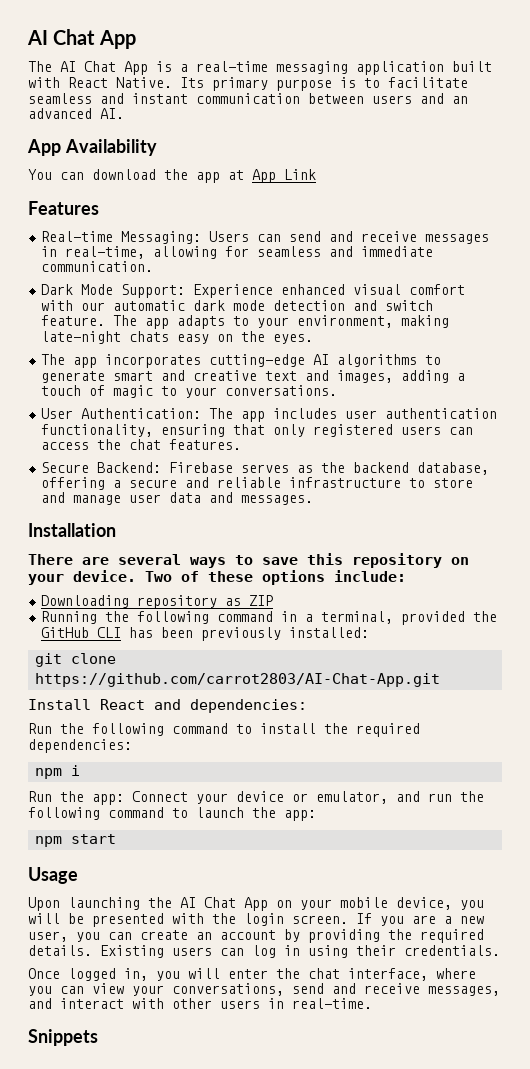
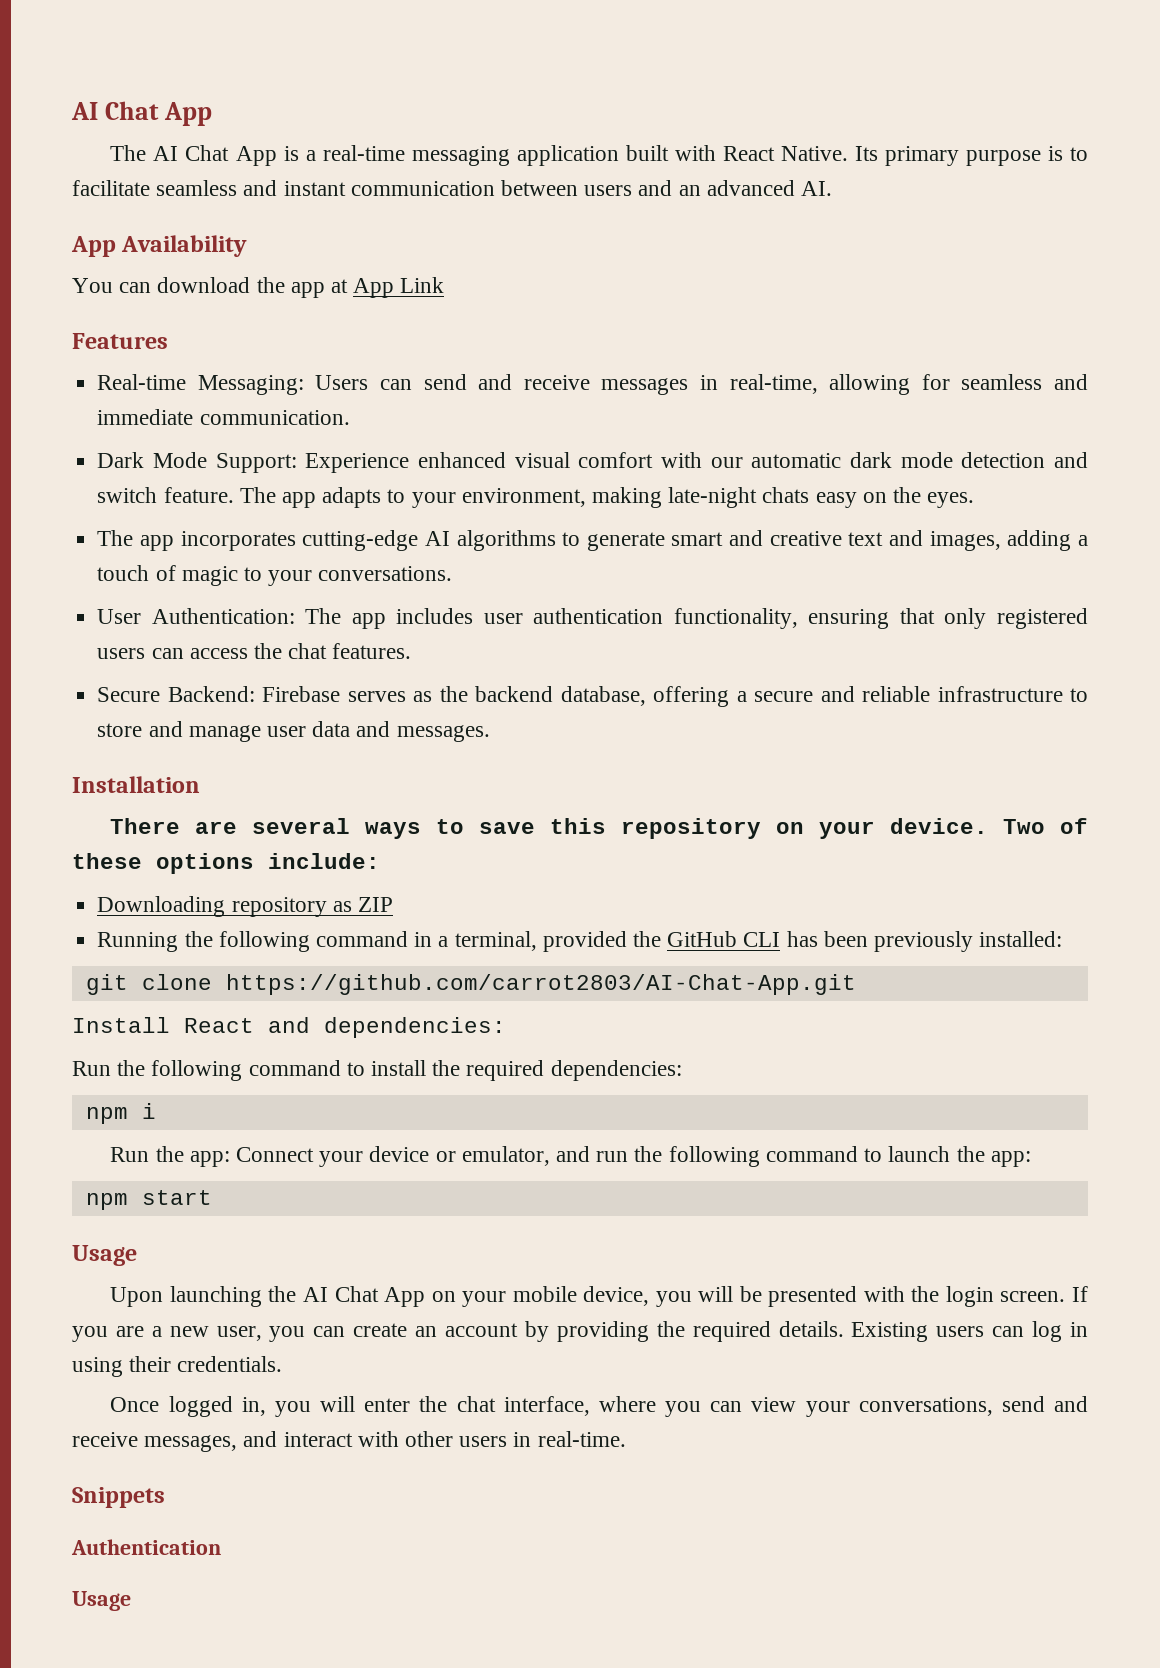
(98, 1037) none -> [71,1539,221,1555] [72,1591,131,1611] // Authentication // Usage

